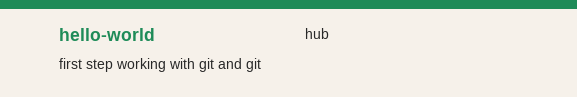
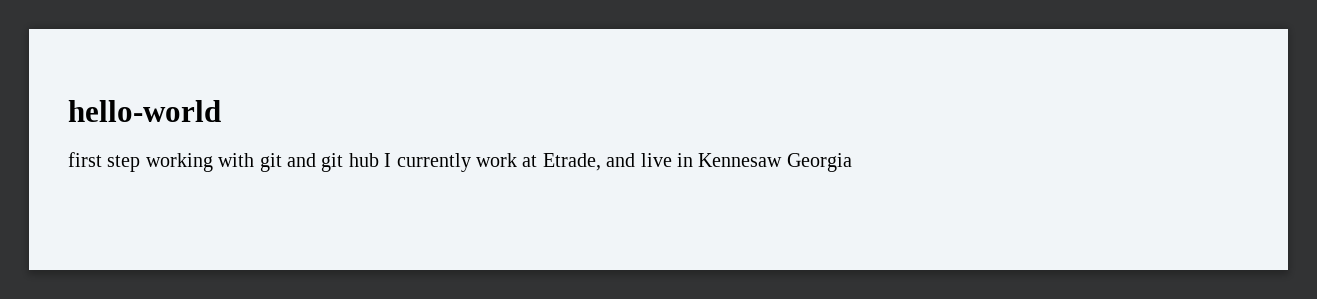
(329, 33) none -> [384,153,852,172] I currently work at Etrade, and live in Kennesaw Georgia

